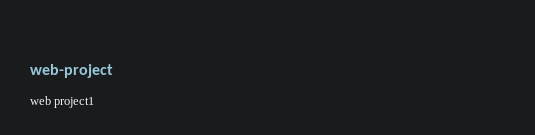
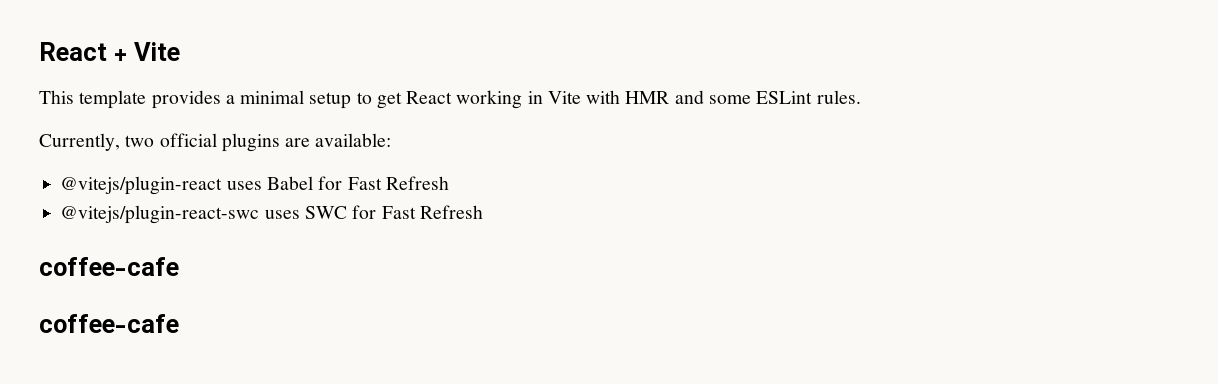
[30,64,113,78] [30,96,95,108] web-project // web project1 -> [39,42,180,61] [39,90,861,109] [39,133,392,152] [60,176,449,195] [60,205,483,224] [39,257,179,276] [39,314,179,333] React + Vite // This template provides a minimal setup to get React working in Vite with HMR and some ESLint rules. // Currently, two official plugins are available: // @vitejs/plugin-react uses Babel for Fast Refresh // @vitejs/plugin-react-swc uses SWC for Fast Refresh // coffee-cafe // coffee-cafe

